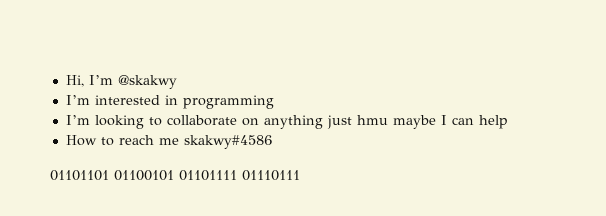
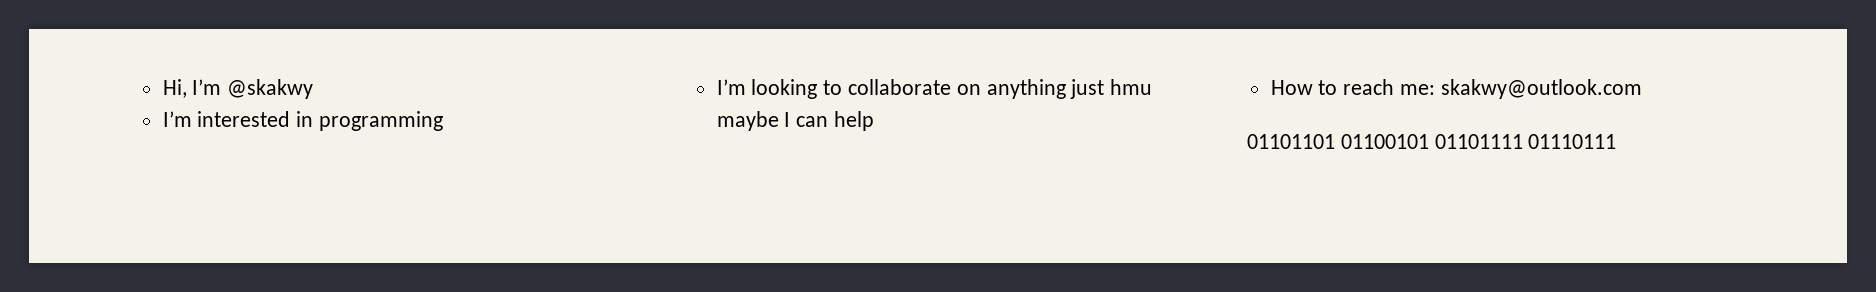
[158,135,272,149] me skakwy#4586 -> [1400,79,1642,99] me: skakwy@outlook.com

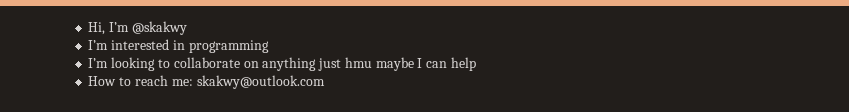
[1247,134,1617,149] // 01101101 01100101 01101111 01110111 -> (325, 82) none

